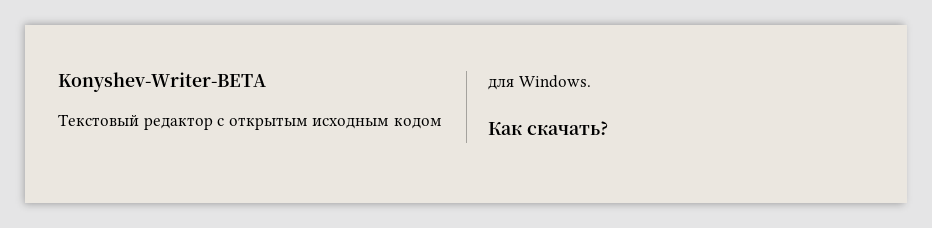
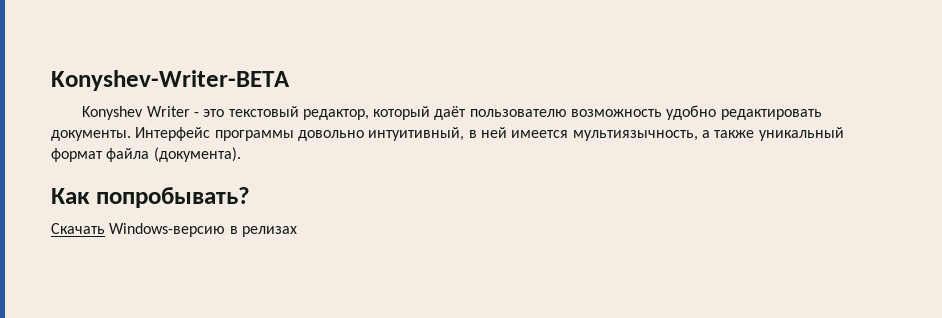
[58,114,442,130] [488,75,591,90] [488,121,608,135] Текстовый редактор с открытым исходным кодом для Windows. // Как скачать? -> [82,105,822,120] [51,127,844,141] [51,147,241,162] [51,187,250,208] [51,223,297,237] Konyshev Writer - это текстовый редактор, который даёт пользователю возможность удобно редактировать документы. Интерфейс программы довольно интуитивный, в ней имеется мультиязычность, а также уникальный формат файла (документа). // Как попробывать? // Скачать Windows-версию в релизах

